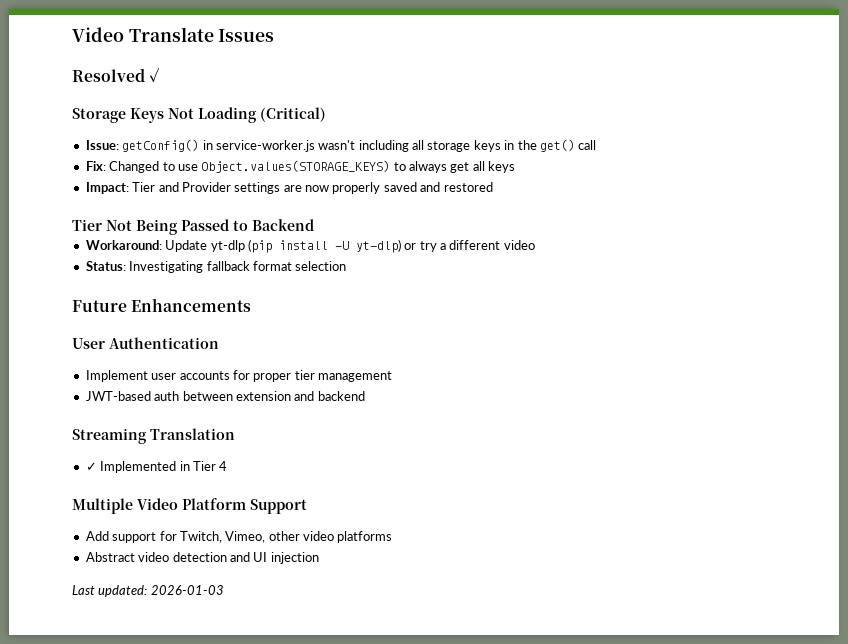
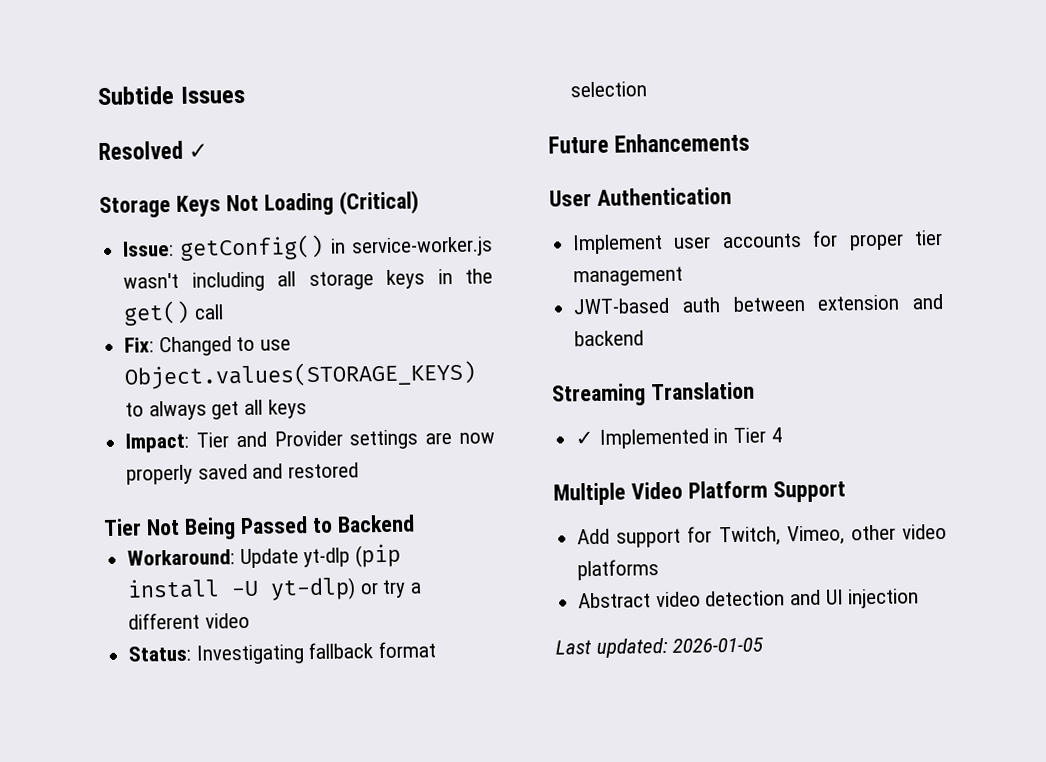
[72,27,214,42] Video Translate -> [97,85,174,106] Subtide
[150,585,224,595] 2026-01-03 -> [672,637,765,653] 2026-01-05

